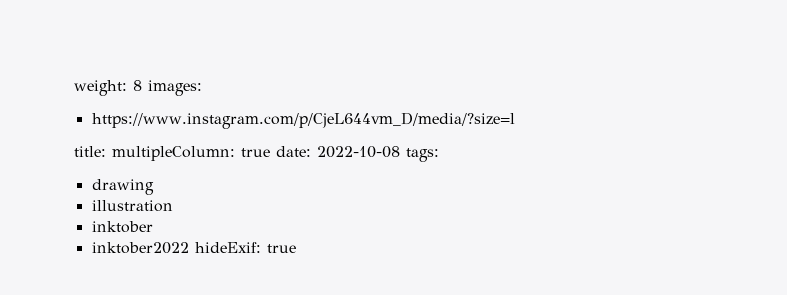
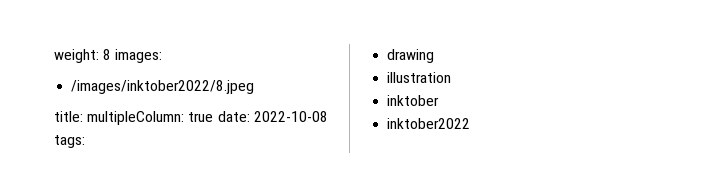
[91,112,515,129] https://www.instagram.com/p/CjeL644vm_D/media/?size=l -> [71,80,255,94] /images/inktober2022/8.jpeg
[194,242,296,253] hideExif: true -> (471, 123) none

